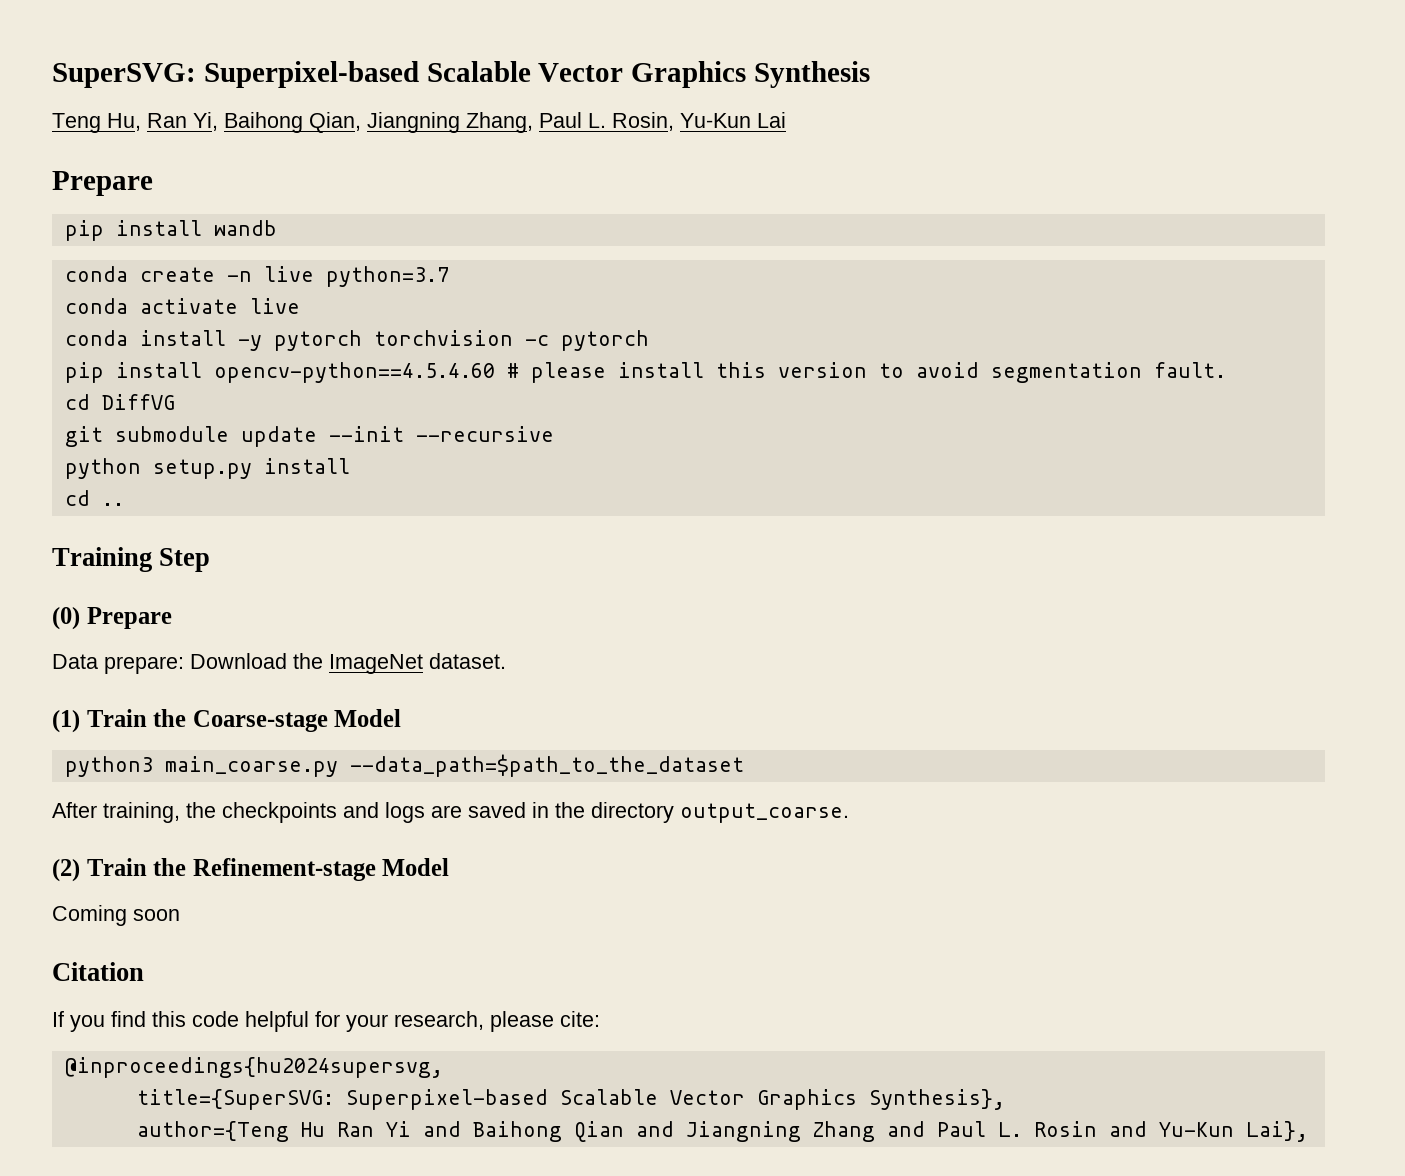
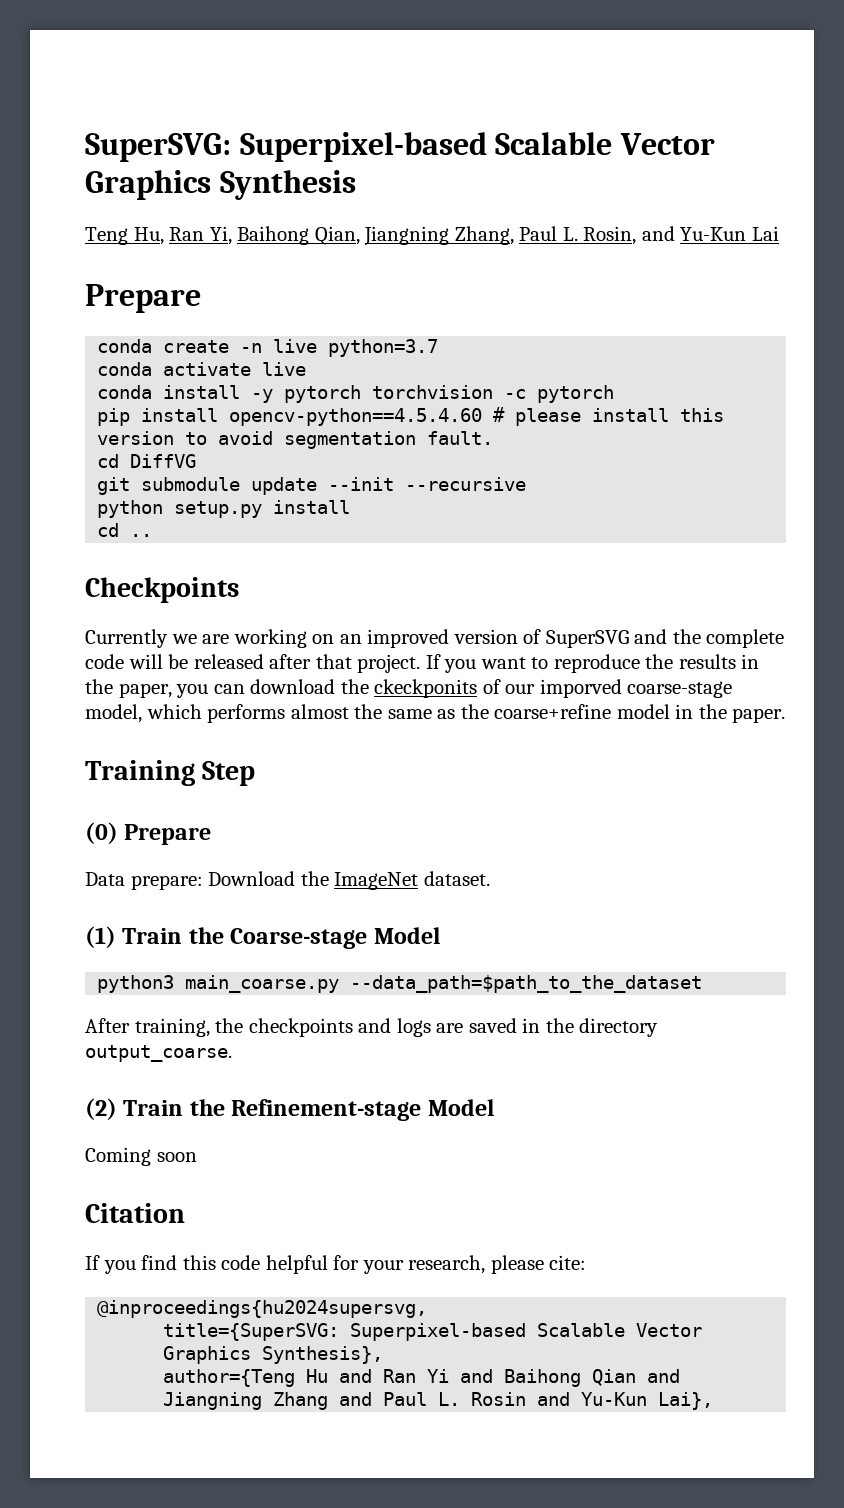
(674, 121) none -> [641,226,675,241] and
[64,220,277,241] // pip install wandb -> (201, 298) none
(124, 504) none -> [85,577,239,603] [85,629,785,648] [85,654,760,673] [85,679,733,698] [85,704,786,723] // Checkpoints // Currently we are working on an improved version of SuperSVG and the complete code will be released after that project. If you want to reproduce the results in the paper, you can download the ckeckponits of our imporved coarse-stage model, which performs almost the same as the coarse+refine model in the paper.
(325, 1129) none -> [339,1369,373,1383] and

